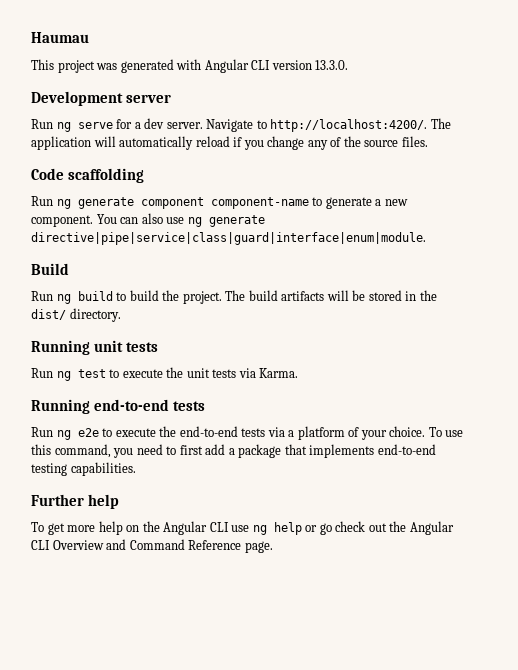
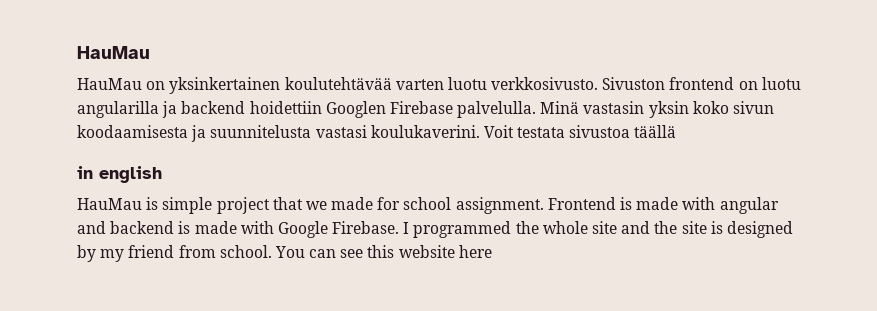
[31,32,89,43] [31,59,349,73] [31,91,171,106] [31,118,451,132] [31,136,428,150] [31,168,144,183] [31,196,408,209] [31,213,265,227] [31,232,426,245] [31,263,69,275] [31,290,437,304] [31,308,121,322] [31,340,158,355] [31,367,299,381] [31,399,205,414] [31,426,464,440] [31,444,436,458] [31,462,136,476] [31,494,119,509] [31,521,454,535] [31,539,273,553] Haumau // This project was generated with Angular CLI version 13.3.0. // Development server // Run ng serve for a dev server. Navigate to http://localhost:4200/. The application will automatically reload if you change any of the source files. // Code scaffolding // Run ng generate component component-name to generate a new component. You can also use ng generate directive|pipe|service|class|guard|interface|enum|module. // Build // Run ng build to build the project. The build artifacts will be stored in the dist/ directory. // Running unit tests // Run ng test to execute the unit tests via Karma. // Running end-to-end tests // Run ng e2e to execute the end-to-end tests via a platform of your choice. To use this command, you need to first add a package that implements end-to-end testing capabilities. // Further help // To get more help on the Angular CLI use ng help or go check out the Angular CLI Overview and Command Reference page. -> [77,46,150,59] [77,77,801,94] [77,101,775,118] [77,125,677,142] [77,166,162,183] [77,197,779,214] [77,221,793,238] [77,245,492,262] HauMau // HauMau on yksinkertainen koulutehtävää varten luotu verkkosivusto. Sivuston frontend on luotu angularilla ja backend hoidettiin Googlen Firebase palvelulla. Minä vastasin yksin koko sivun koodaamisesta ja suunnitelusta vastasi koulukaverini. Voit testata sivustoa täällä // in english // HauMau is simple project that we made for school assignment. Frontend is made with angular and backend is made with Google Firebase. I programmed the whole site and the site is designed by my friend from school. You can see this website here

